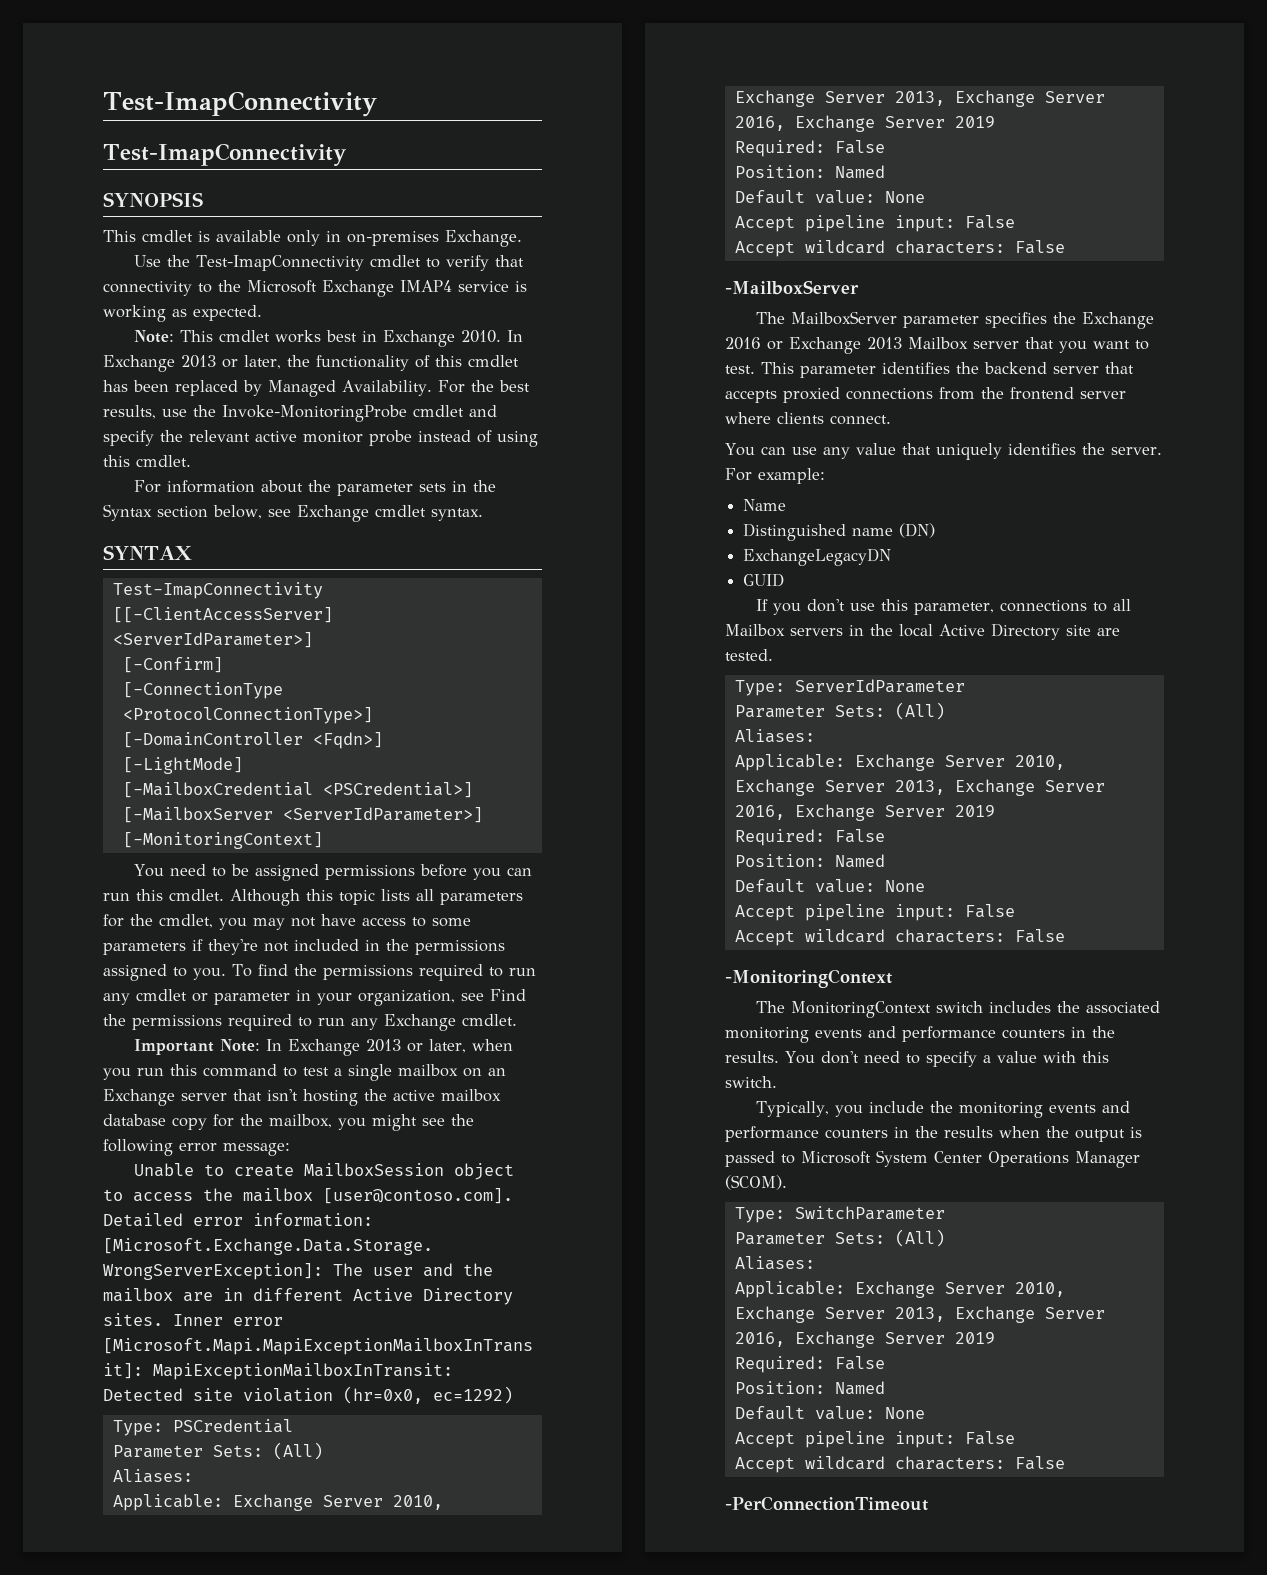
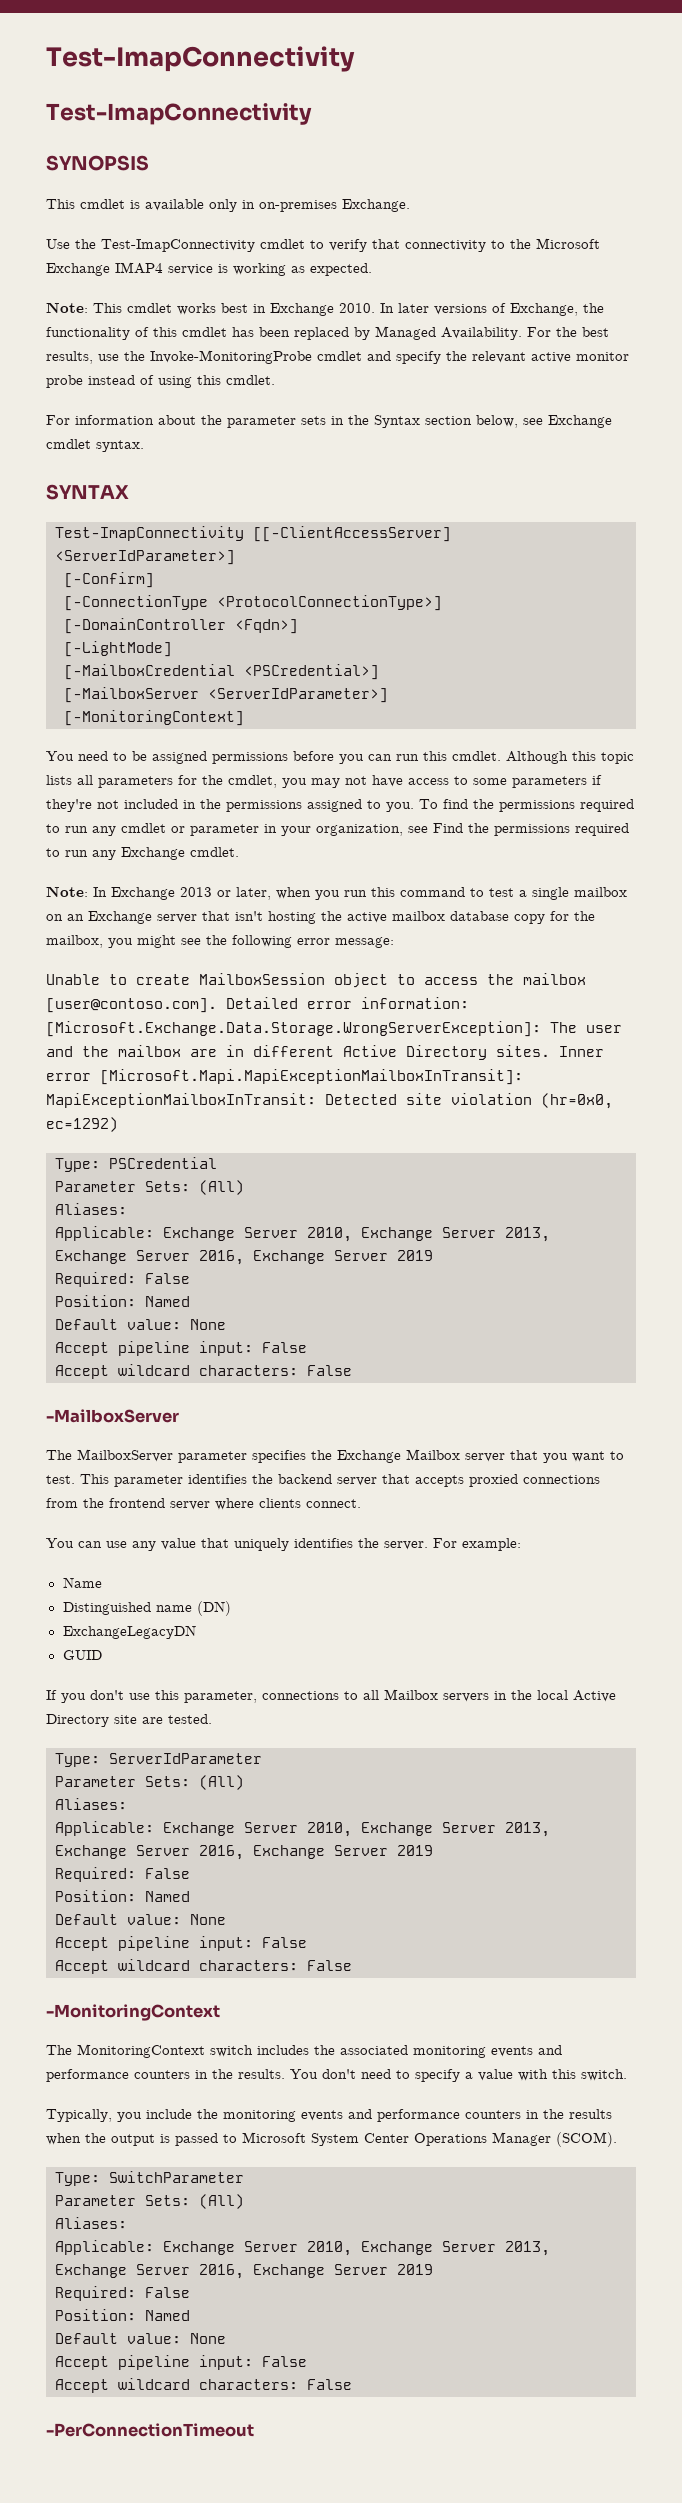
[103,355,281,372] Exchange 2013 or later, -> [398,303,578,316] later versions of Exchange,
[133,1039,214,1055] Important -> (239, 852) none
[725,337,902,354] 2016 or Exchange 2013 -> (401, 1456) none

